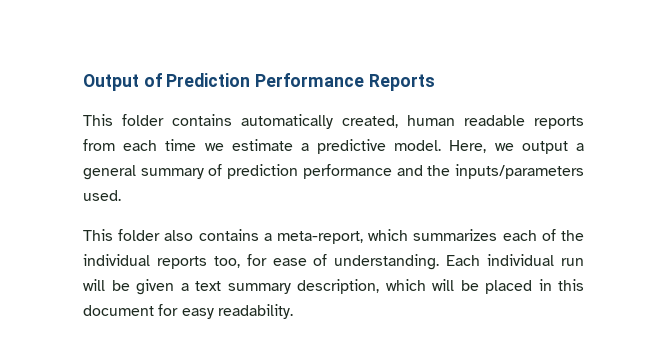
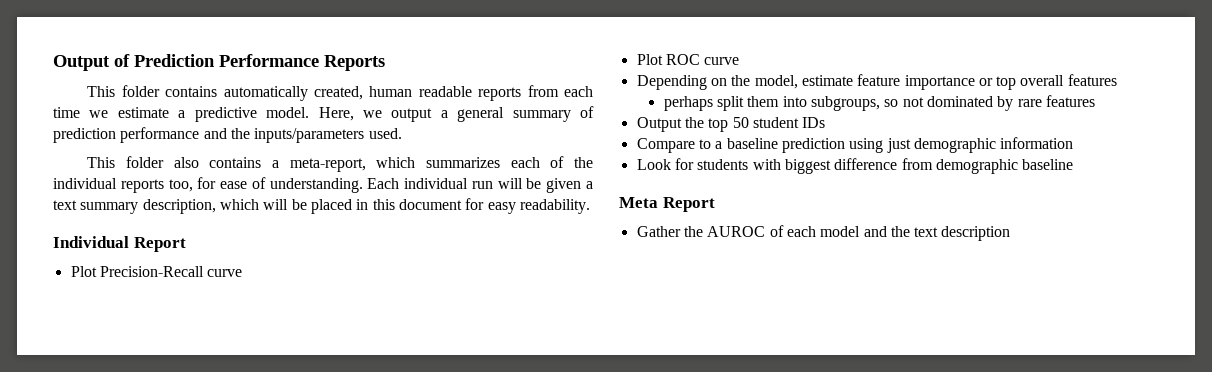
(293, 311) none -> [53,236,186,252] [70,266,243,277] [636,54,740,65] [636,74,1117,90] [663,95,1095,111] [636,117,826,132] [636,137,1074,153] [636,158,1074,174] [619,197,715,212] [636,225,1011,241] // Individual Report // Plot Precision-Recall curve // Plot ROC curve // Depending on the model, estimate feature importance or top overall features // perhaps split them into subgroups, so not dominated by rare features // Output the top 50 student IDs // Compare to a baseline prediction using just demographic information // Look for students with biggest difference from demographic baseline // Meta Report // Gather the AUROC of each model and the text description

